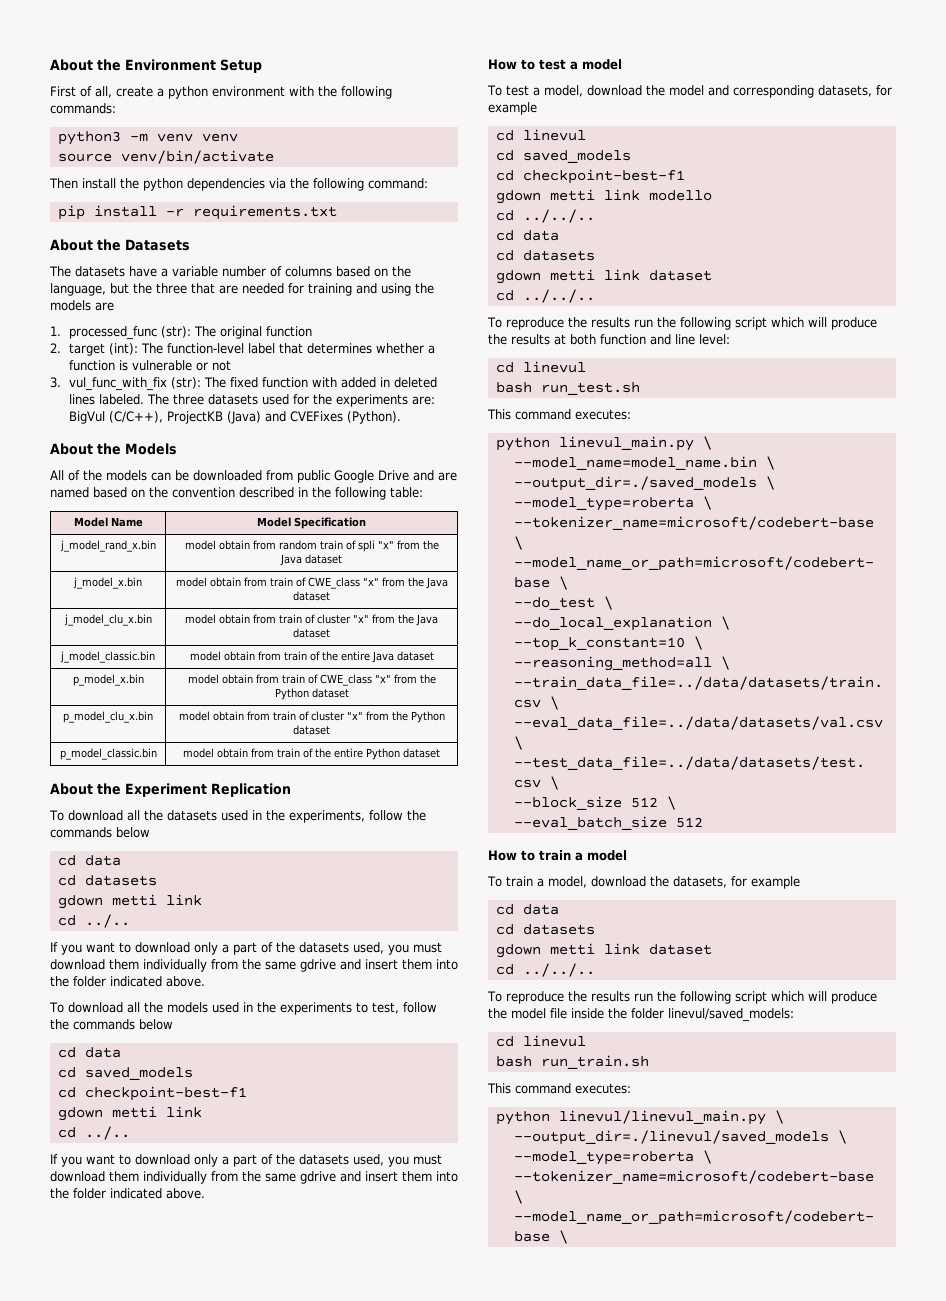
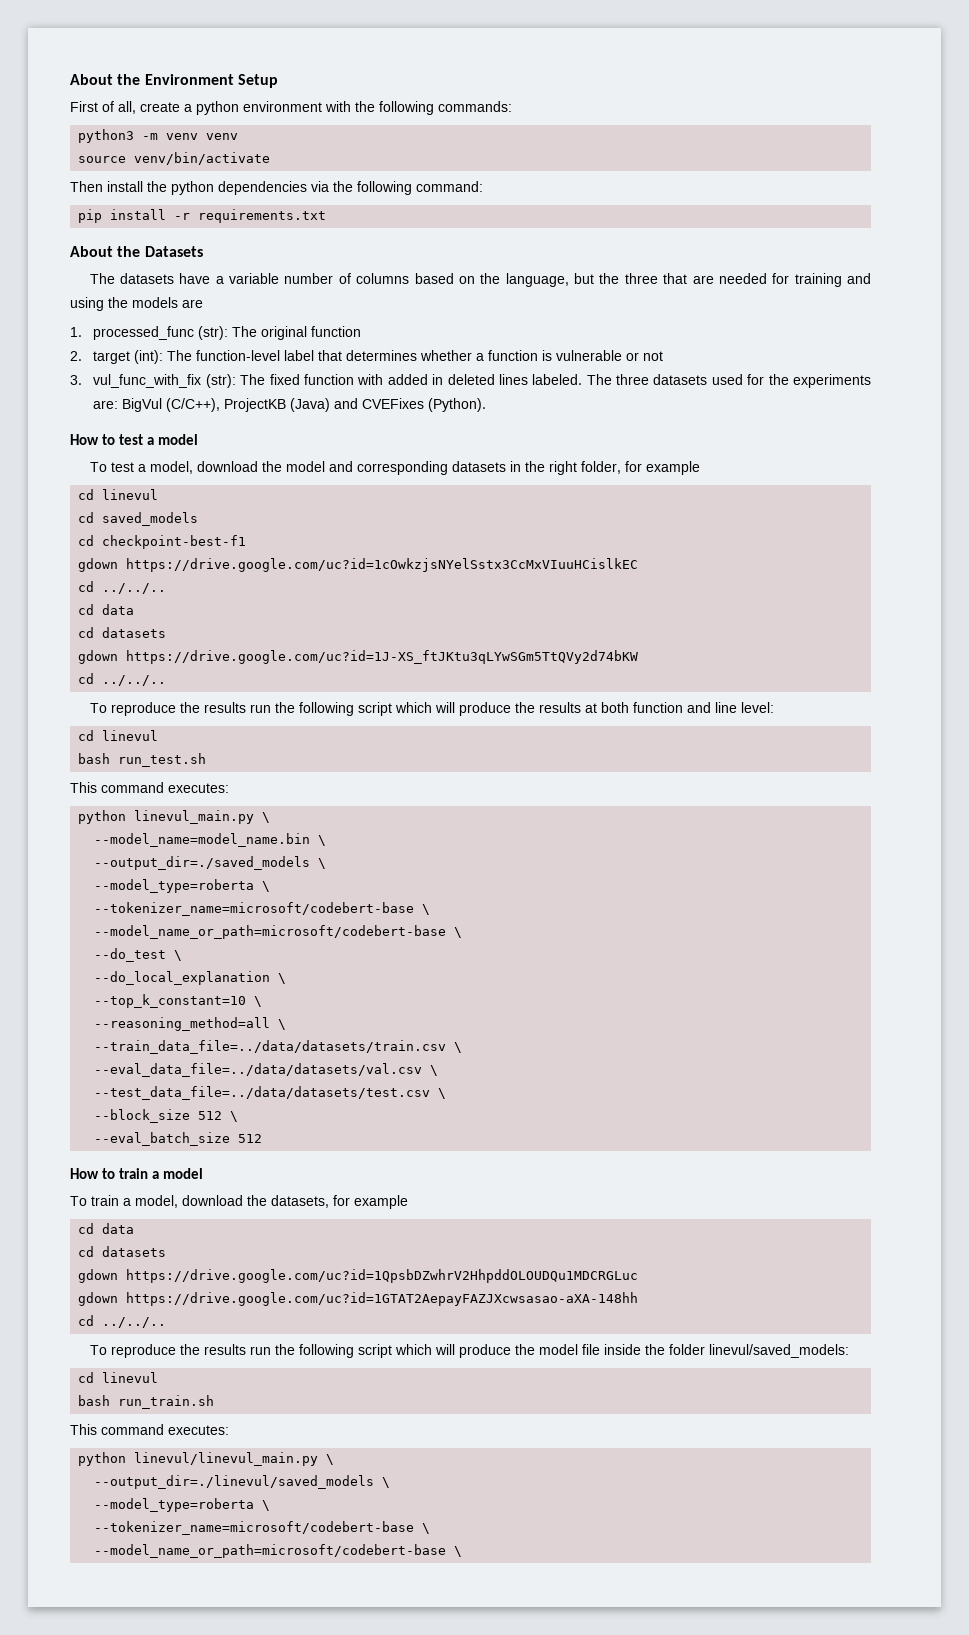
[50,443,177,455] [50,470,457,483] [50,487,423,500] [73,517,143,527] [257,517,366,529] [59,540,156,552] [184,540,439,552] [280,554,342,566] [73,577,142,589] [175,577,448,589] [293,591,330,601] [63,614,152,626] [185,614,438,626] [293,628,330,638] [60,651,155,663] [189,651,434,663] [72,674,144,686] [187,674,436,686] [274,688,349,700] [63,711,153,723] [178,711,445,723] [293,725,330,735] [59,748,157,760] [183,748,440,760] [50,783,291,797] [49,810,426,823] [50,827,150,838] [57,855,121,866] [57,875,157,886] [57,894,202,909] [57,914,130,928] [50,942,442,955] [50,959,458,972] [50,976,205,987] [49,1002,437,1015] [50,1019,173,1030] [57,1047,121,1058] [57,1067,193,1080] [57,1086,247,1101] [57,1106,202,1121] [57,1126,130,1140] [50,1154,442,1167] [50,1171,458,1184] [50,1188,205,1199] // About the Models // All of the models can be downloaded from public Google Drive and are named based on the convention described in the following table: // Model Name | Model Specification // j_model_rand_x.bin | model obtain from random train of spli "x" from the Java dataset // j_model_x.bin | model obtain from train of CWE_class "x" from the Java dataset // j_model_clu_x.bin | model obtain from train of cluster "x" from the Java dataset // j_model_classic.bin | model obtain from train of the entire Java dataset // p_model_x.bin | model obtain from train of CWE_class "x" from the Python dataset // p_model_clu_x.bin | model obtain from train of cluster "x" from the Python dataset // p_model_classic.bin | model obtain from train of the entire Python dataset // About the Experiment Replication // To download all the datasets used in the experiments, follow the commands below // cd data // cd datasets // gdown metti link // cd ../.. // If you want to download only a part of the datasets used, you must download them individually from the same gdrive and insert them into the folder indicated above. // To download all the models used in the experiments to test, follow the commands below // cd data // cd saved_models // cd checkpoint-best-f1 // gdown metti link // cd ../.. // If you want to download only a part of the datasets used, you must download them individually from the same gdrive and insert them into the folder indicated above. -> (487, 405) none
[817,85,872,97] datasets, -> [451,461,621,475] datasets in the right folder,
[549,189,712,201] metti link modello -> [126,558,639,572] https://drive.google.com/uc?id=1cOwkzjsNYelSstx3CcMxVIuuHCislkEC
[549,269,712,281] metti link dataset -> [126,650,639,664] https://drive.google.com/uc?id=1J-XS_ftJKtu3qLYwSGm5TtQVy2d74bKW
[549,943,712,955] metti link dataset -> [126,1269,639,1283] [78,1292,639,1306] https://drive.google.com/uc?id=1QpsbDZwhrV2HhpddOLOUDQu1MDCRGLuc // gdown https://drive.google.com/uc?id=1GTAT2AepayFAZJXcwsasao-aXA-148hh

